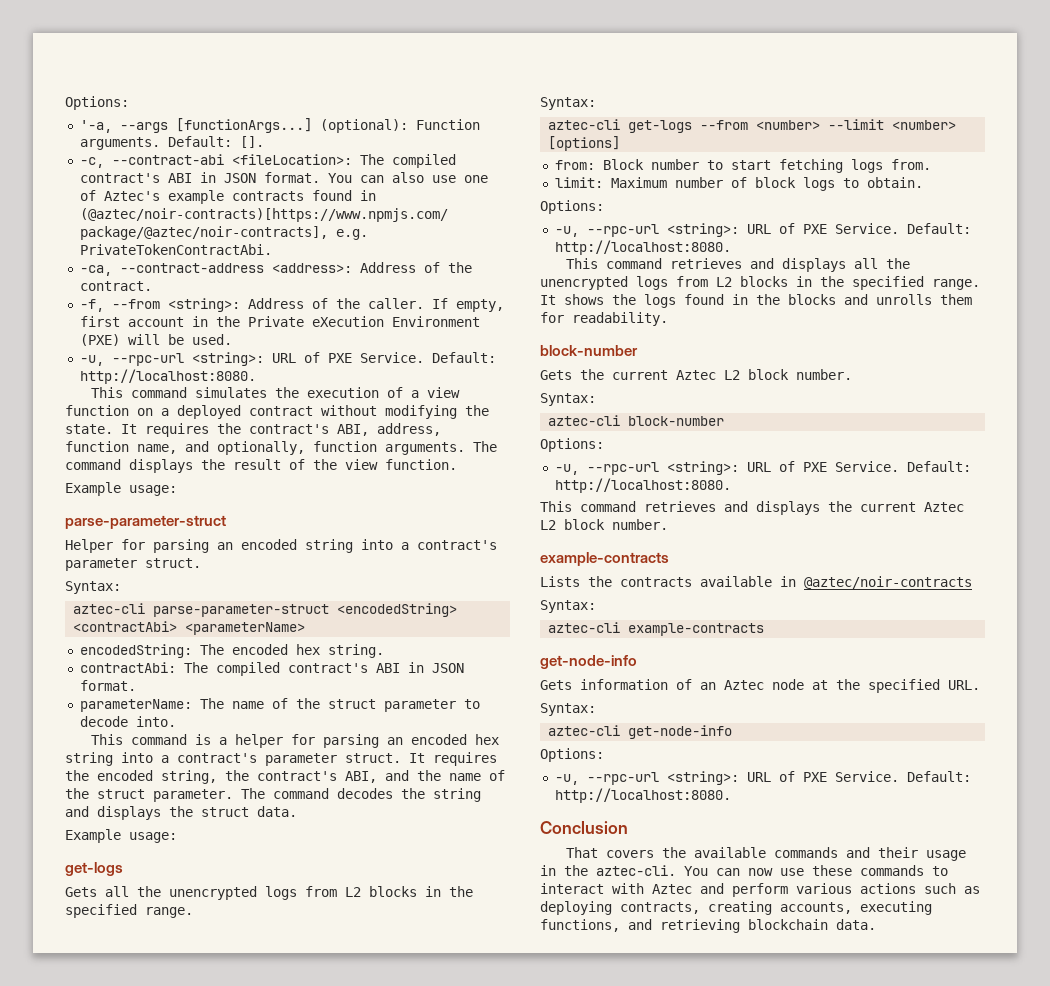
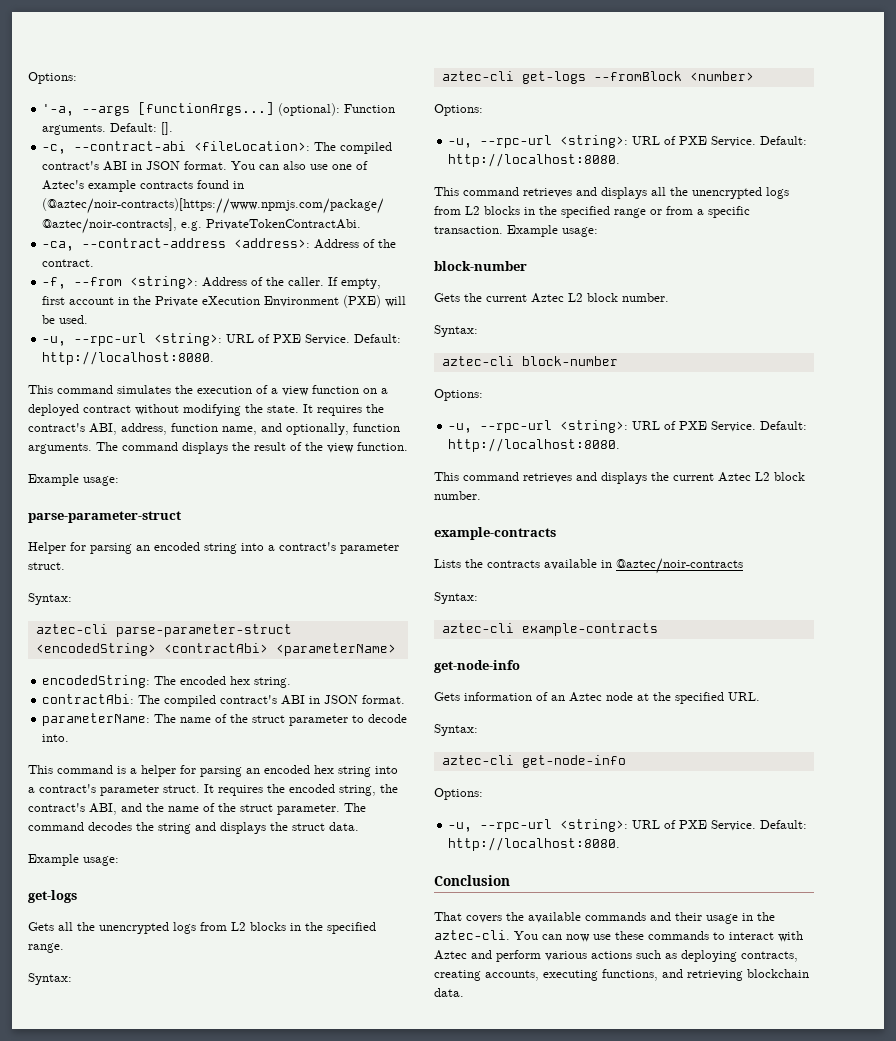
[700,119,957,130] [548,136,621,151] [554,159,931,173] [554,177,923,191] --from <number> --limit <number> [options] // from: Block number to start fetching logs from. // limit: Maximum number of block logs to obtain. -> [593,71,754,81] --fromBlock <number>
[932,279,980,290] [540,294,972,308] [540,312,668,326] range. It shows the logs found in the blocks and unrolls them for readability. -> [614,206,750,218] [434,225,598,237] range or from a specific transaction. Example usage:

